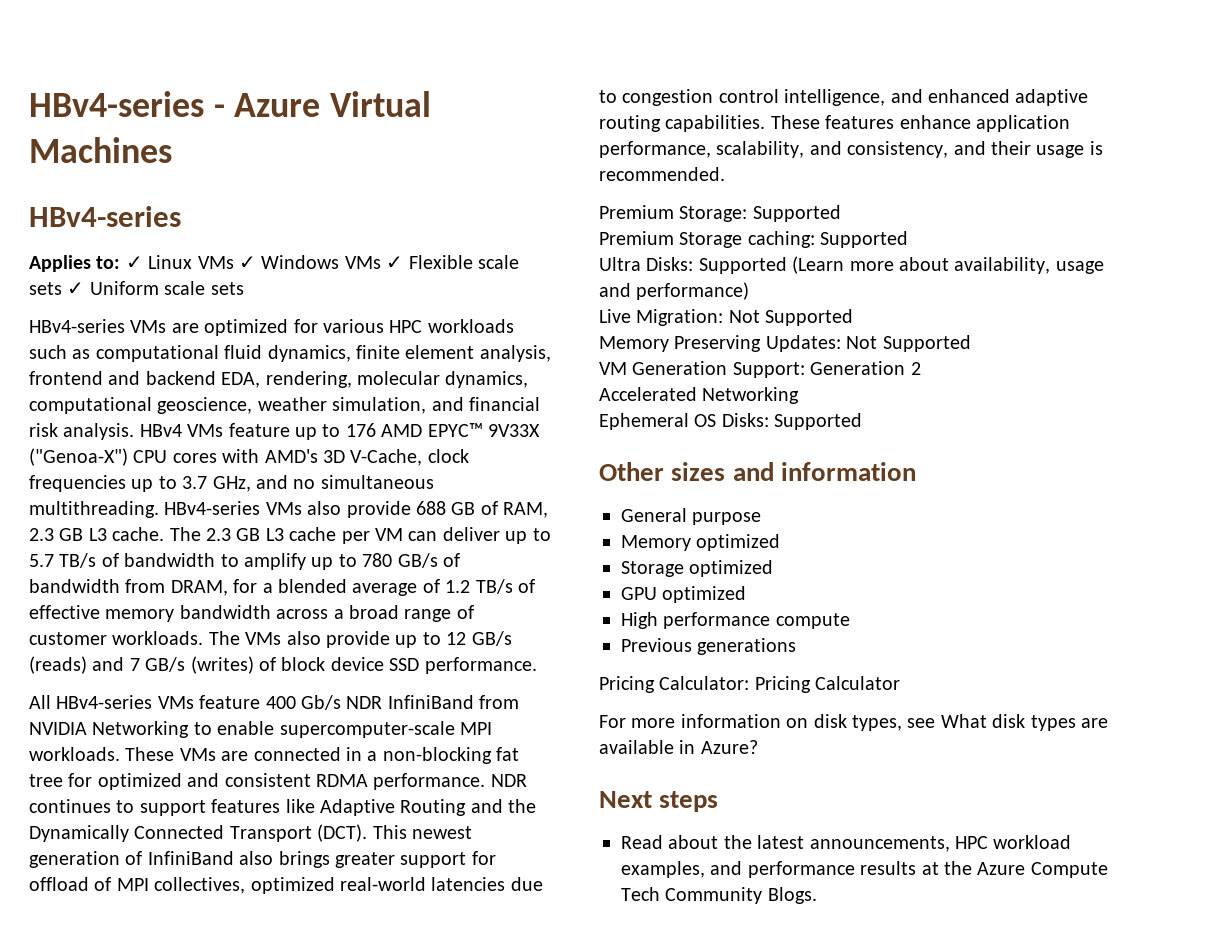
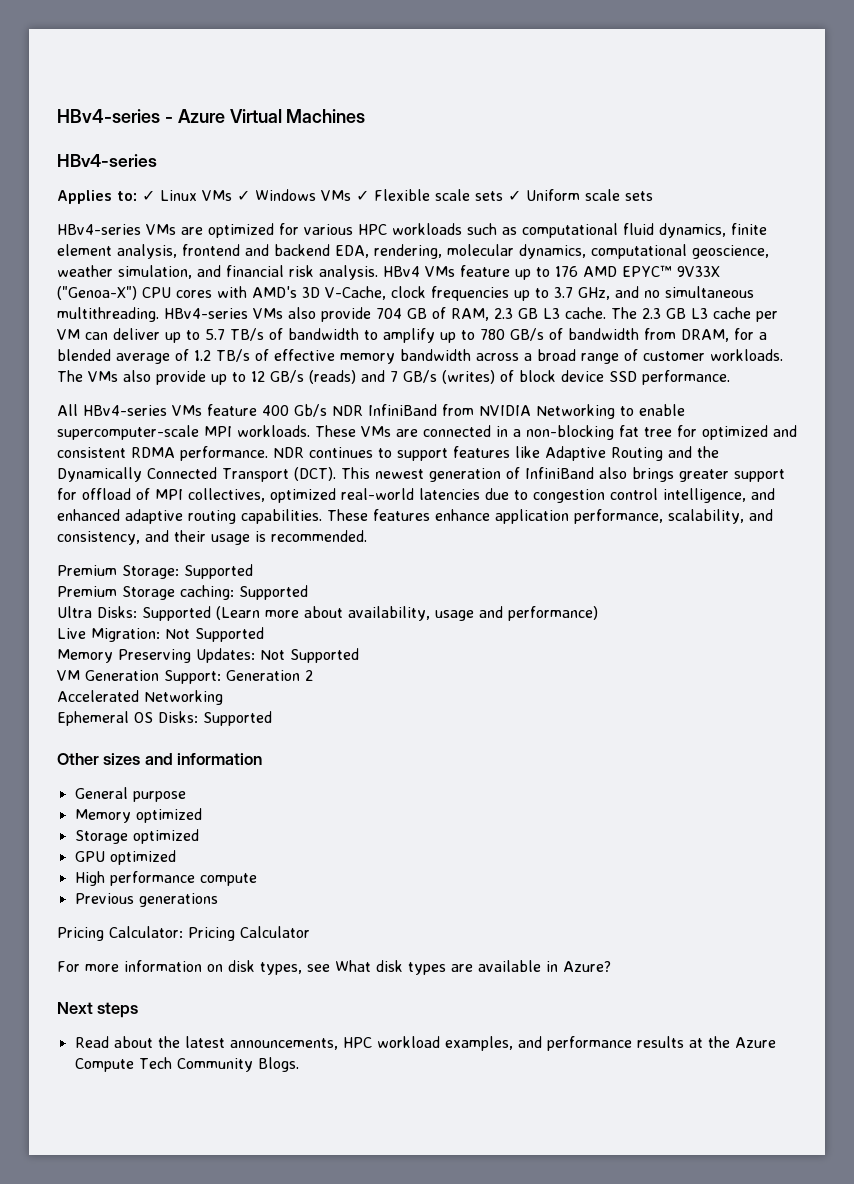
[415,501,446,515] 688 -> [376,308,402,319] 704

